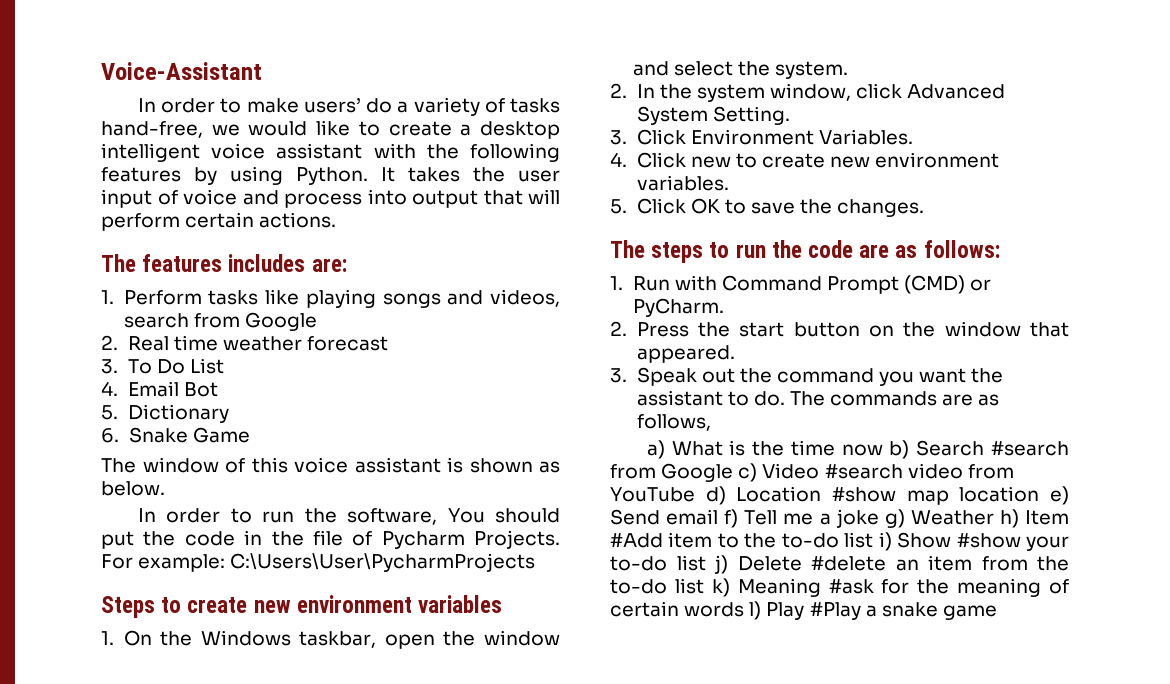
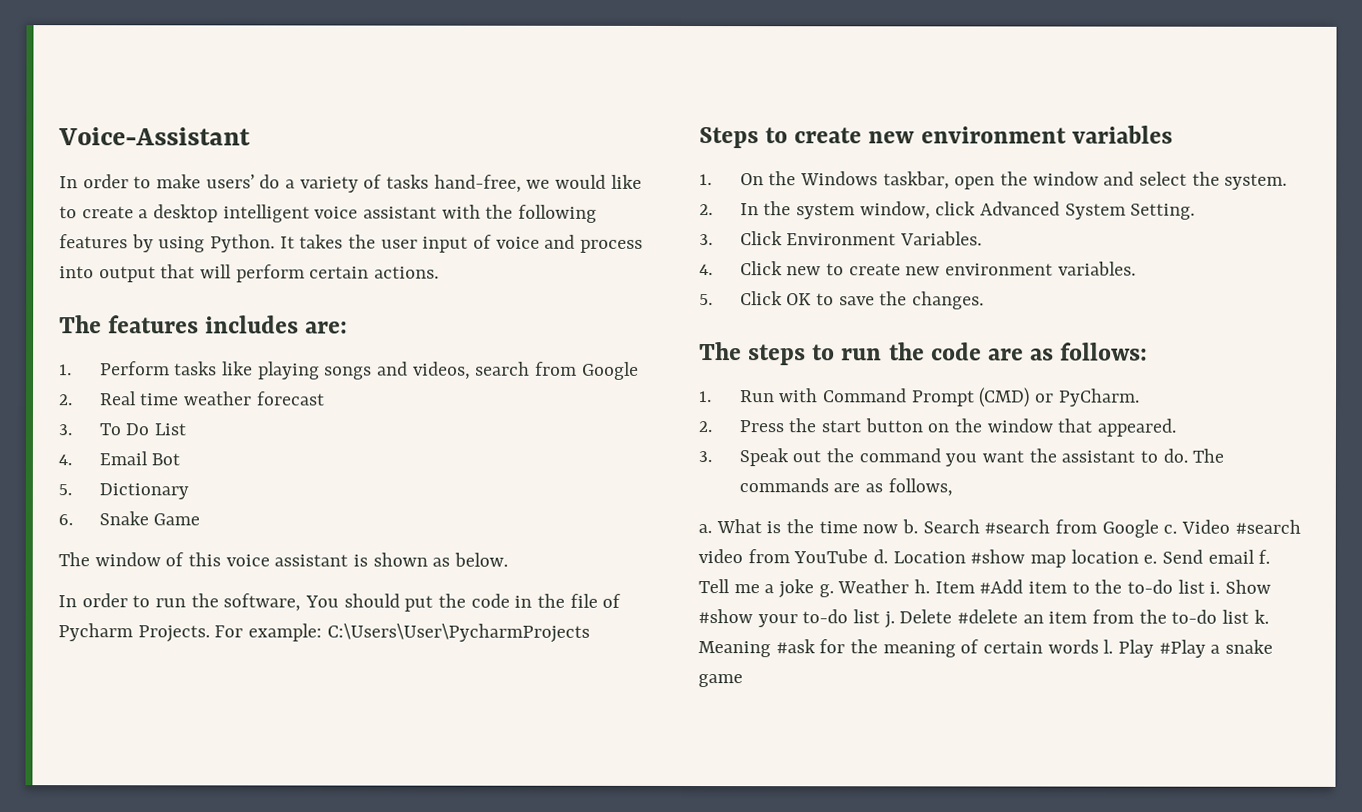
[646,440,665,459] a) -> [698,524,712,534] a.
[889,440,910,459] b) -> [902,519,919,534] b.
[738,463,758,482] c) -> [1163,524,1178,534] c.
[705,486,726,505] d) -> [873,549,889,564] d.
[1050,486,1069,505] e) -> [1143,554,1158,564] e.
[724,509,739,528] f) -> [1258,549,1271,564] f.
[884,509,1019,528] g) Weather h) -> [818,579,931,598] g. Weather h.
[878,532,892,551] i) -> [1209,581,1221,594] i.
[714,555,728,574] j) -> [883,611,895,629] j.
[711,578,730,597] k) -> [1253,609,1269,624] k.
[749,601,762,620] l) -> [1103,639,1114,654] l.

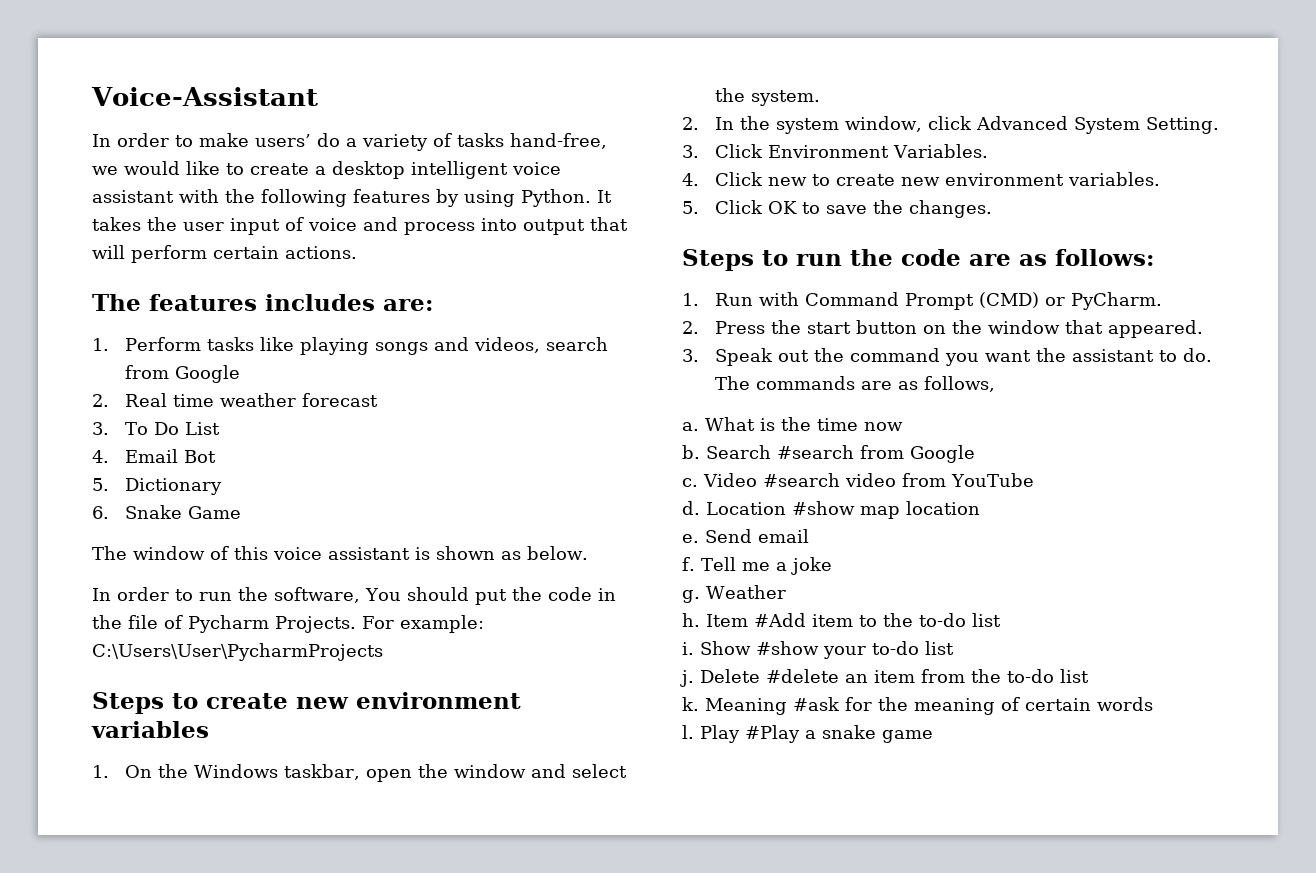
[699,342,807,366] The steps -> [682,249,754,271] Steps
(899, 529) none -> (903, 426) //
(1159, 528) none -> (975, 454) //
(869, 556) none -> (1034, 480) //
(1139, 556) none -> (980, 508) //
(1255, 556) none -> (809, 536) //
(815, 589) none -> (832, 566) //
(910, 586) none -> (786, 592) //
(1205, 586) none -> (1001, 620) //
(881, 616) none -> (954, 648) //
(1250, 616) none -> (1089, 676) //
(1099, 646) none -> (1153, 704) //

